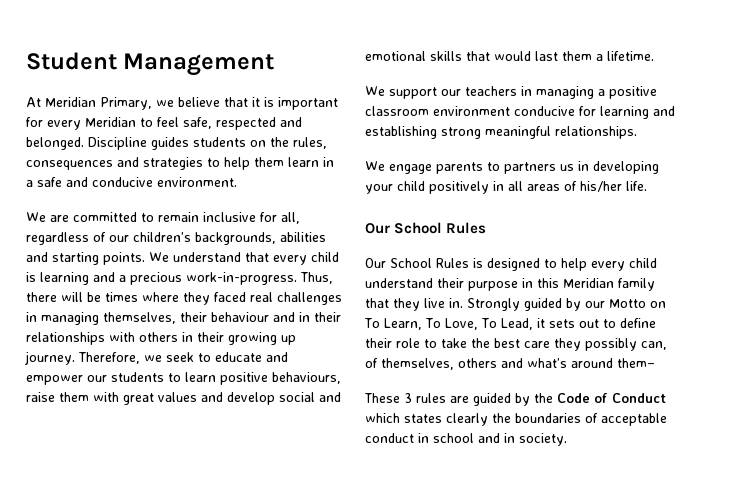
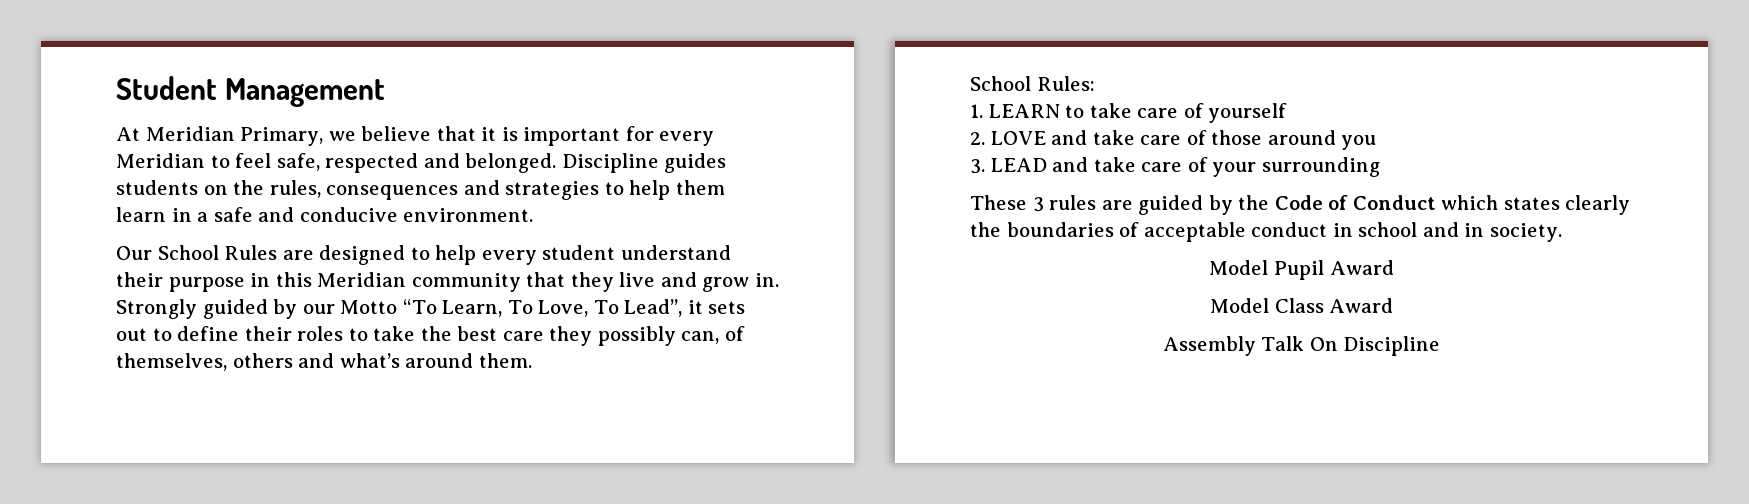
[26,212,300,224] [26,232,326,245] [26,252,339,265] [26,272,333,285] [26,292,342,305] [26,312,341,325] [26,332,296,345] [25,351,288,365] [26,372,341,385] [26,392,341,405] [365,51,654,61] [365,86,657,99] [365,106,675,119] [365,126,637,139] [365,161,659,174] [365,181,647,194] [365,222,487,234] [365,258,483,268] // We are committed to remain inclusive for all, regardless of our children’s backgrounds, abilities and starting points. We understand that every child is learning and a precious work-in-progress. Thus, there will be times where they faced real challenges in managing themselves, their behaviour and in their relationships with others in their growing up journey. Therefore, we seek to educate and empower our students to learn positive behaviours, raise them with great values and develop social and emotional skills that would last them a lifetime. // We support our teachers in managing a positive classroom environment conducive for learning and establishing strong meaningful relationships. // We engage parents to partners us in developing your child positively in all areas of his/her life. // Our School Rules // Our School Rules is -> [116,245,314,260] // Our School Rules are
[629,258,657,268] child -> [542,245,616,260] student
[618,278,655,291] family -> [411,273,521,292] community
(445, 303) none -> [660,272,750,292] and grow
[650,301,666,308] [364,318,380,328] on To -> [402,299,437,314] “To
[500,318,533,330] Lead, -> [624,299,683,317] Lead”,
[396,338,420,348] role -> [297,326,344,341] roles
[617,358,655,368] them– -> [478,353,532,368] [970,76,1095,91] [970,103,1288,123] [970,130,1377,150] [970,157,1380,177] them. // School Rules: // 1. LEARN to take care of yourself // 2. LOVE and take care of those around you // 3. LEAD and take care of your surrounding
(567, 439) none -> [1209,260,1394,280] [1209,298,1394,313] [1162,336,1441,356] // Model Pupil Award // Model Class Award // Assembly Talk On Discipline

